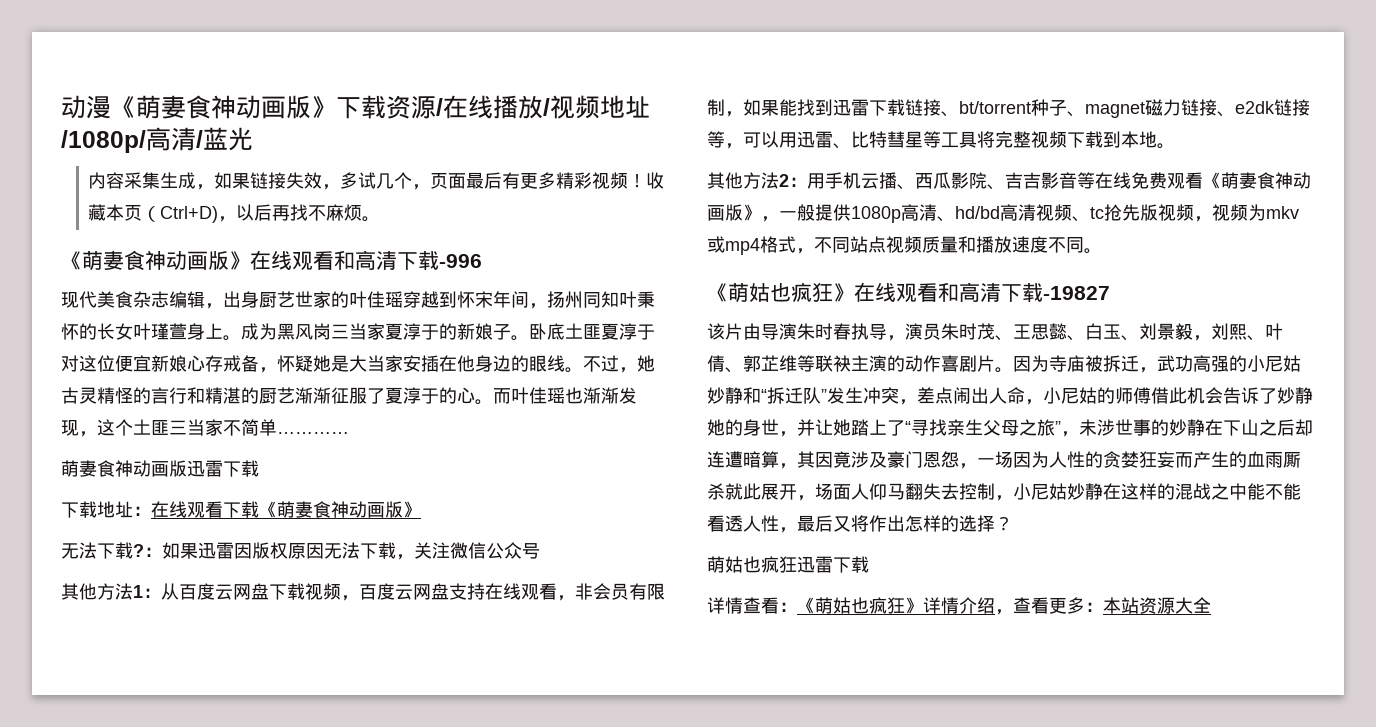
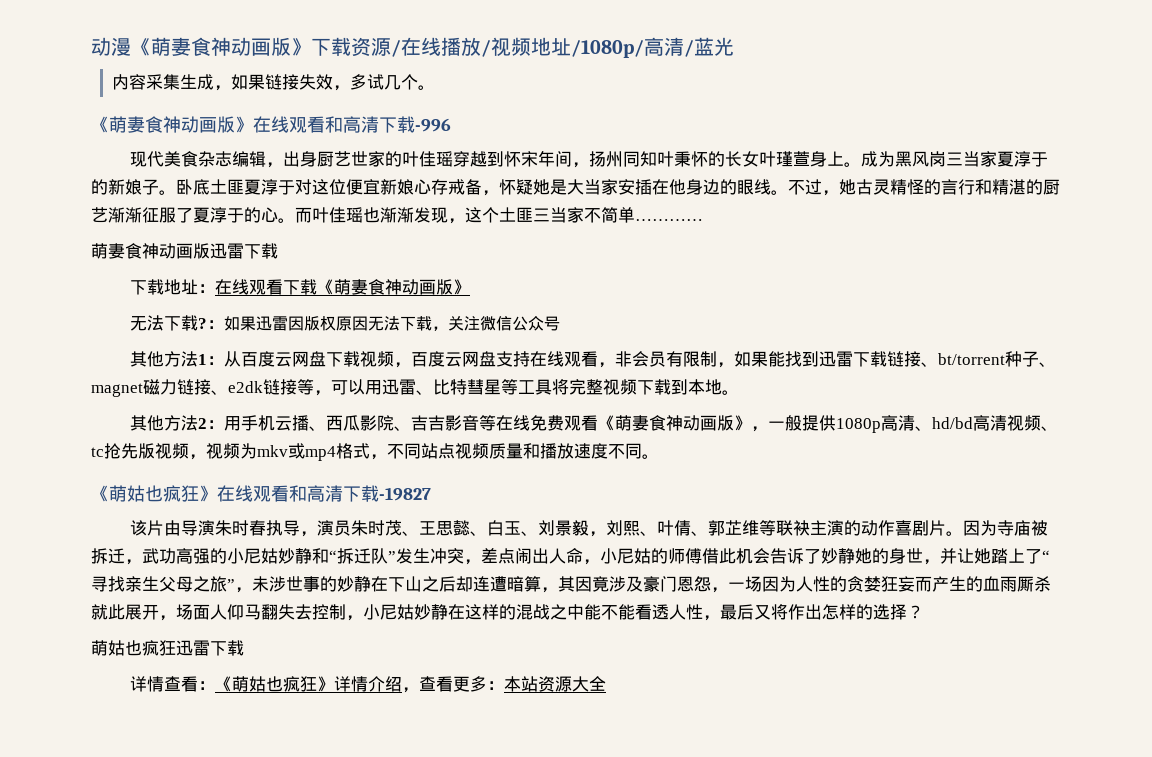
[412,172,665,190] [88,204,363,223] ，页面最后有更多精彩视频！收藏本页（Ctrl+D)，以后再找不麻烦 -> (419, 82) none

